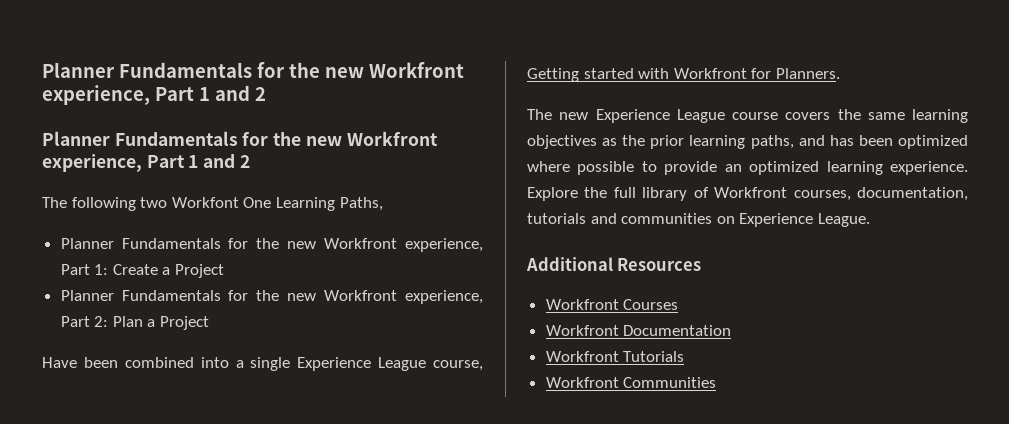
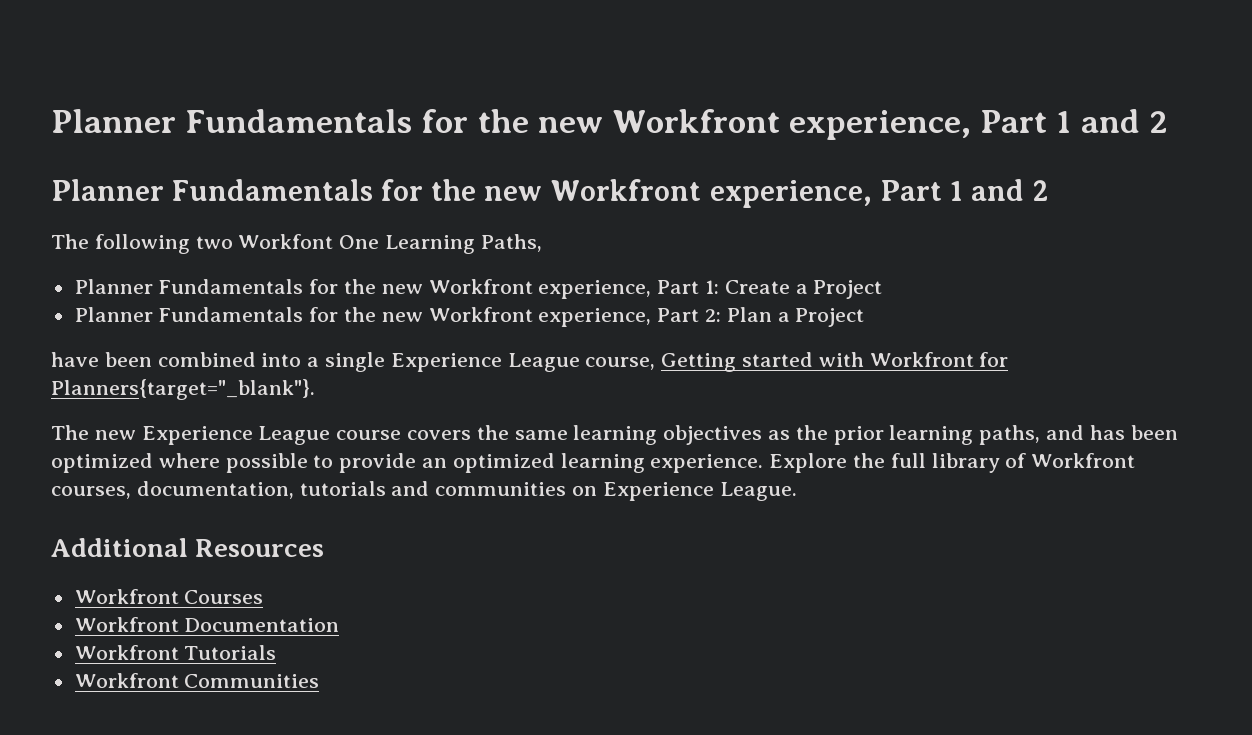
[42,357,77,368] Have -> [51,352,99,367] have
[775,68,840,79] Planners. -> [51,379,315,400] Planners{target="_blank"}.

